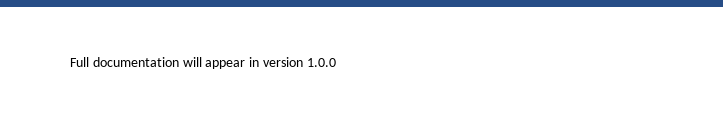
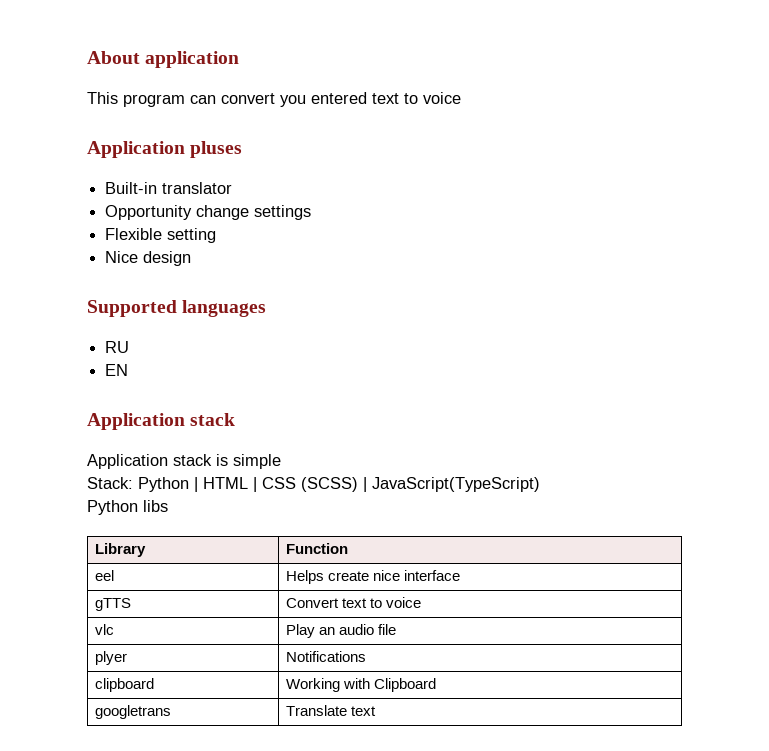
[70,57,336,69] Full documentation will appear in version 1.0.0 -> [87,51,240,68] [87,92,461,107] [87,141,243,158] [105,182,233,194] [105,205,312,220] [105,228,217,243] [105,251,192,266] [87,300,267,317] [105,341,130,353] [105,364,129,376] [87,413,236,430] [87,454,281,469] [87,477,540,492] [87,500,168,515] [94,543,146,557] [285,543,348,554] [94,570,114,581] [285,570,461,584] [94,598,131,611] [285,597,422,608] [94,624,114,635] [285,624,397,638] [94,651,127,665] [285,651,366,662] [94,678,154,692] [285,678,437,692] [94,705,171,719] [285,705,376,716] About application // This program can convert you entered text to voice // Application pluses // Built-in translator // Opportunity change settings // Flexible setting // Nice design // Supported languages // RU // EN // Application stack // Application stack is simple // Stack: Python | HTML | CSS (SCSS) | JavaScript(TypeScript) // Python libs // Library | Function // eel | Helps create nice interface // gTTS | Convert text to voice // vlc | Play an audio file // plyer | Notifications // clipboard | Working with Clipboard // googletrans | Translate text

